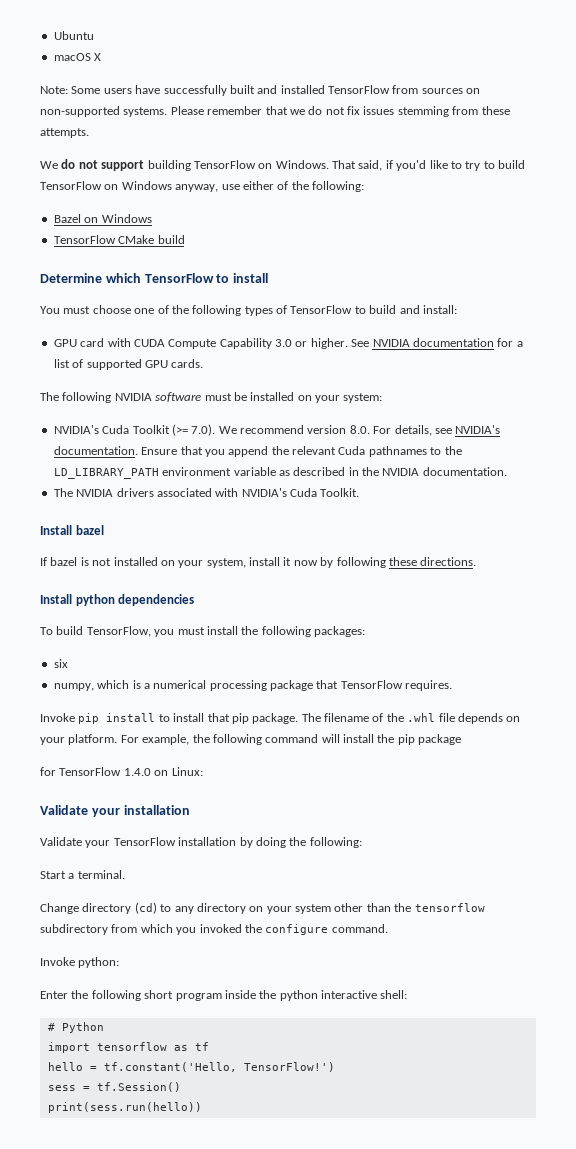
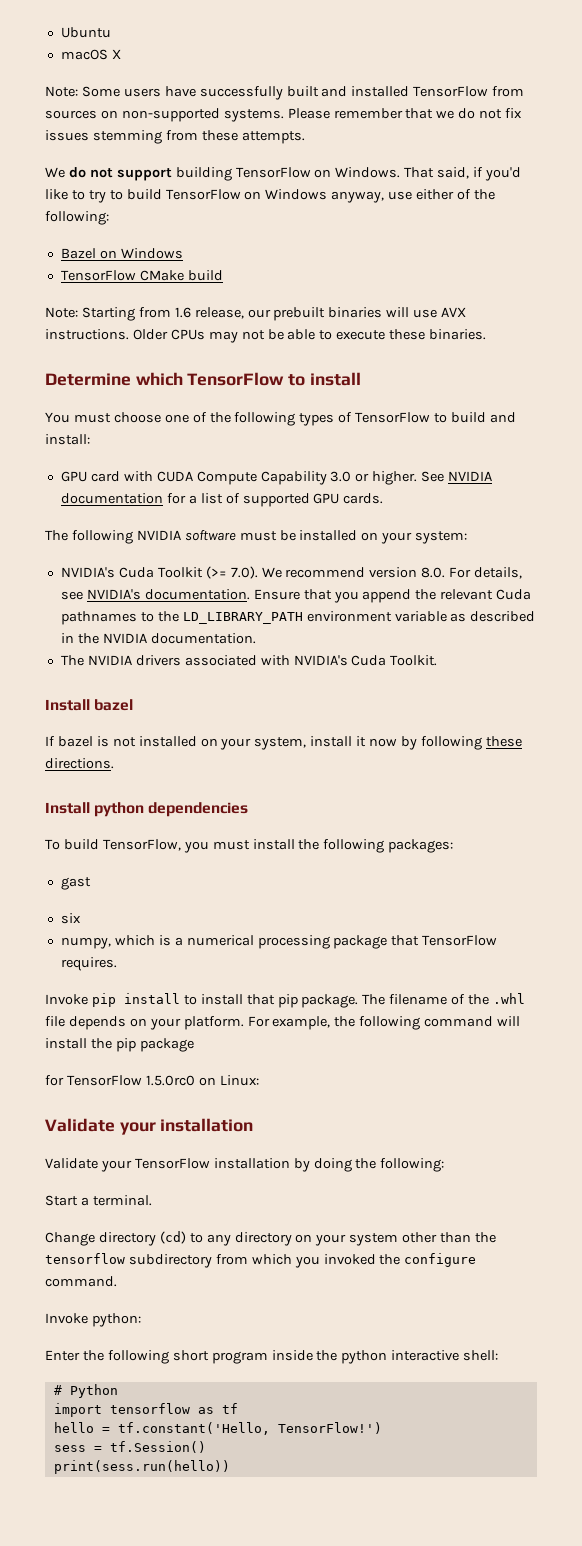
(185, 239) none -> [45,307,467,321] [45,329,487,343] // Note: Starting from 1.6 release, our prebuilt binaries will use AVX instructions. Older CPUs may not be able to execute these binaries.
(365, 631) none -> [60,877,91,890] // gast
[123,768,151,776] 1.4.0 -> [145,1075,195,1086] 1.5.0rc0

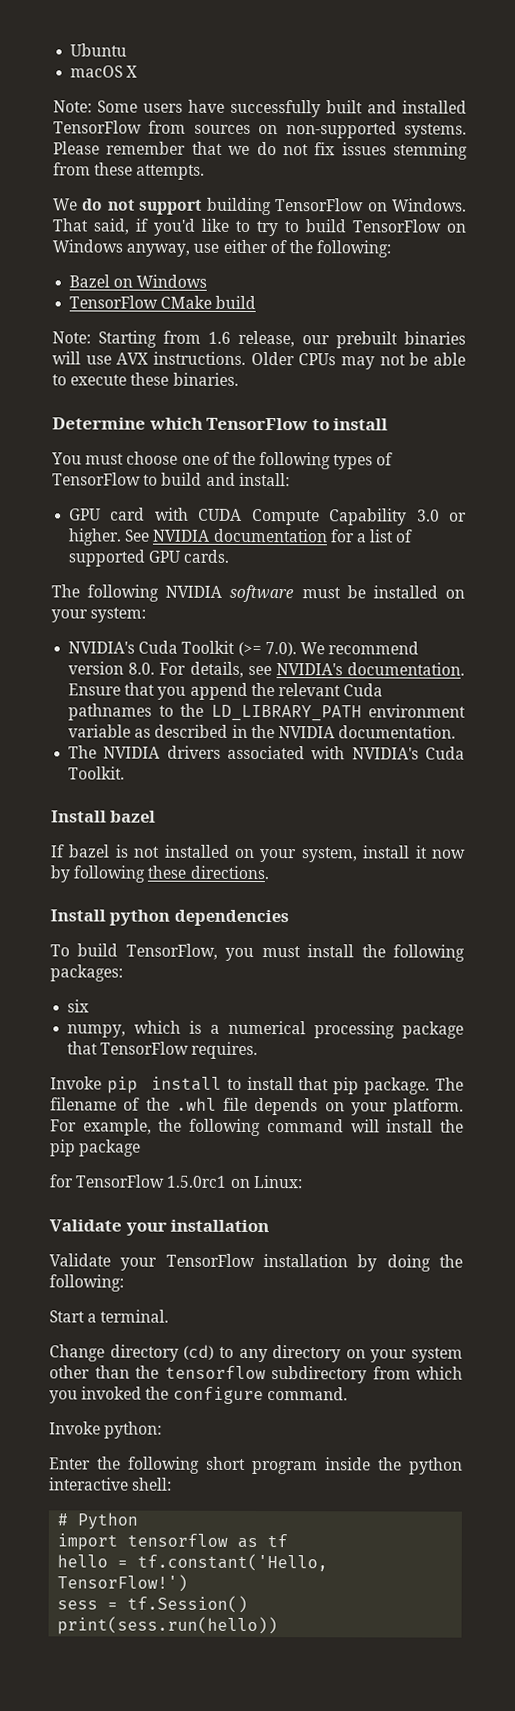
[60,877,91,890] // gast -> (123, 973) none
[145,1075,195,1086] 1.5.0rc0 -> [166,1175,227,1188] 1.5.0rc1

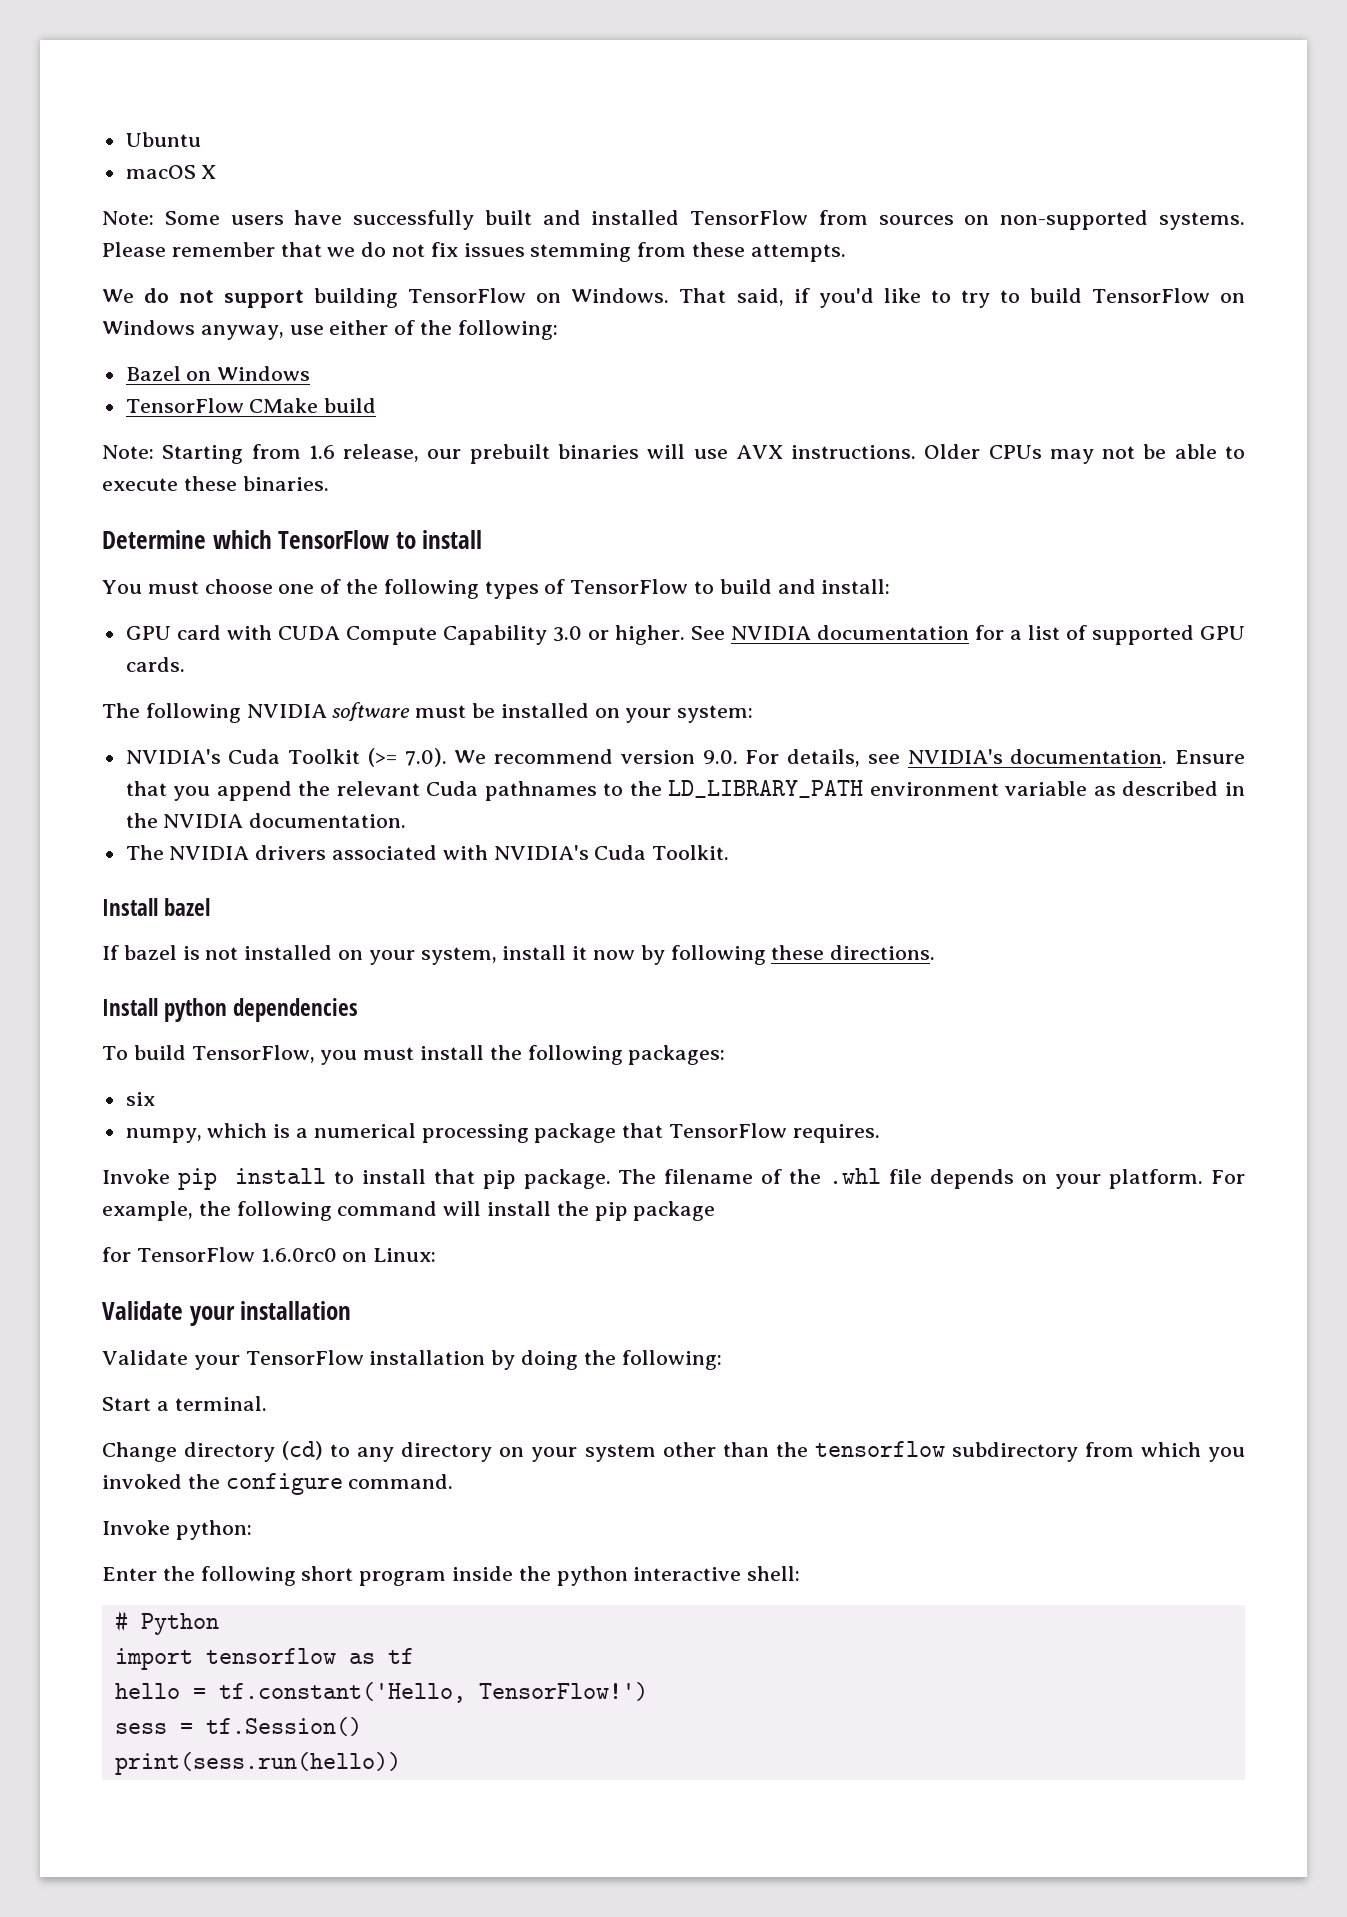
[128,662,156,675] 8.0. -> [702,750,738,764] 9.0.
[166,1175,227,1188] 1.5.0rc1 -> [260,1248,337,1262] 1.6.0rc0

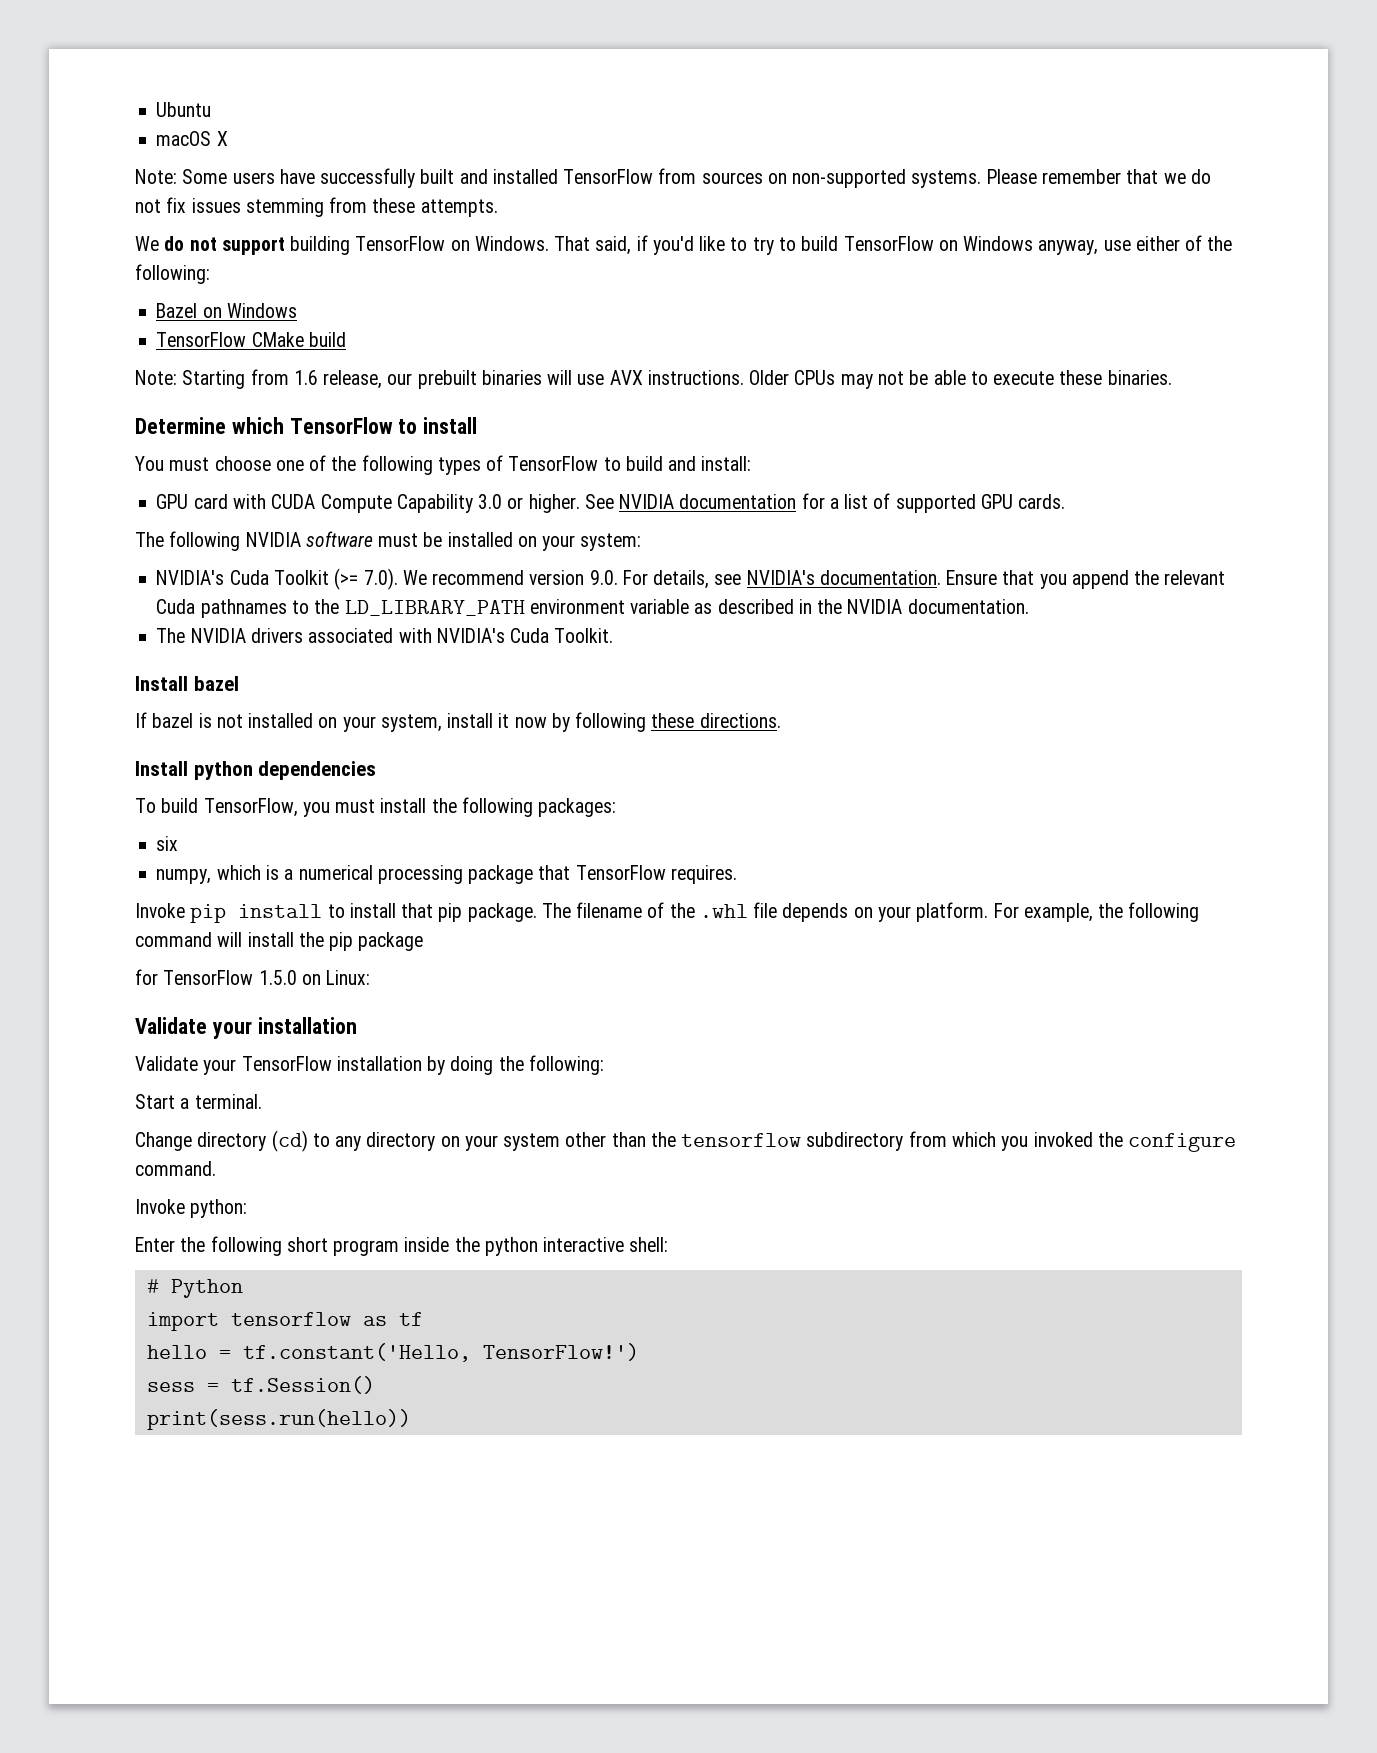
[260,1248,337,1262] 1.6.0rc0 -> [258,970,297,985] 1.5.0

